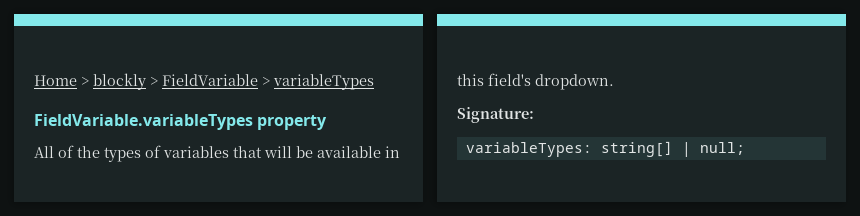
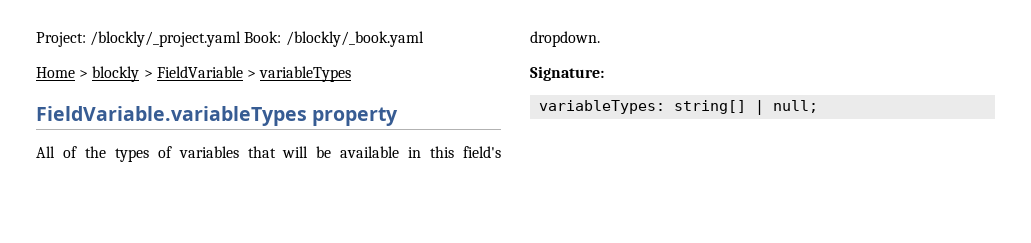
(34, 80) none -> [36,31,424,47] Project: /blockly/_project.yaml Book: /blockly/_book.yaml //

